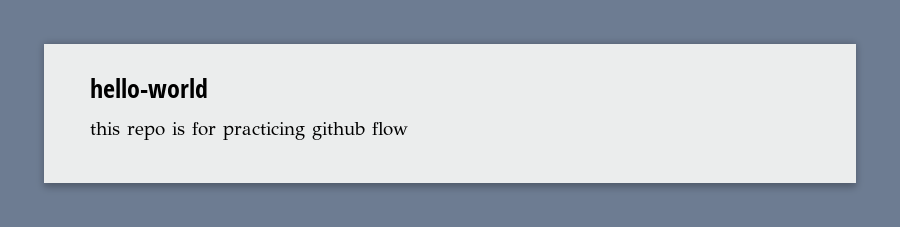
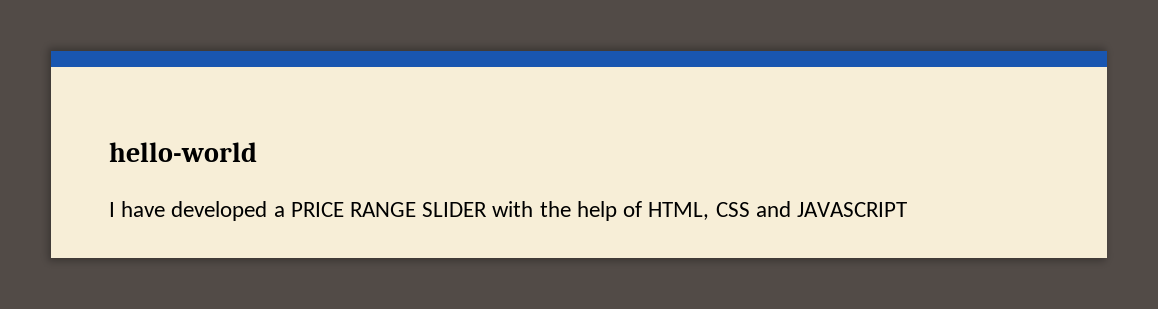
[90,122,408,140] this repo is for practicing github flow -> [109,201,907,221] I have developed a PRICE RANGE SLIDER with the help of HTML, CSS and JAVASCRIPT

